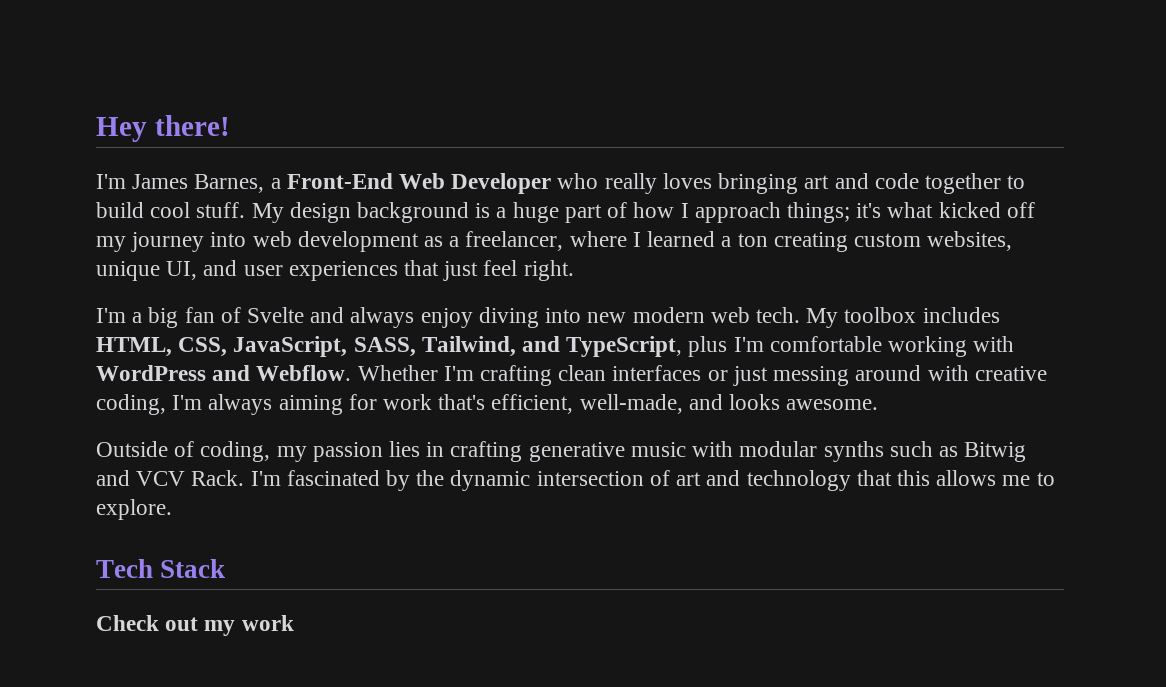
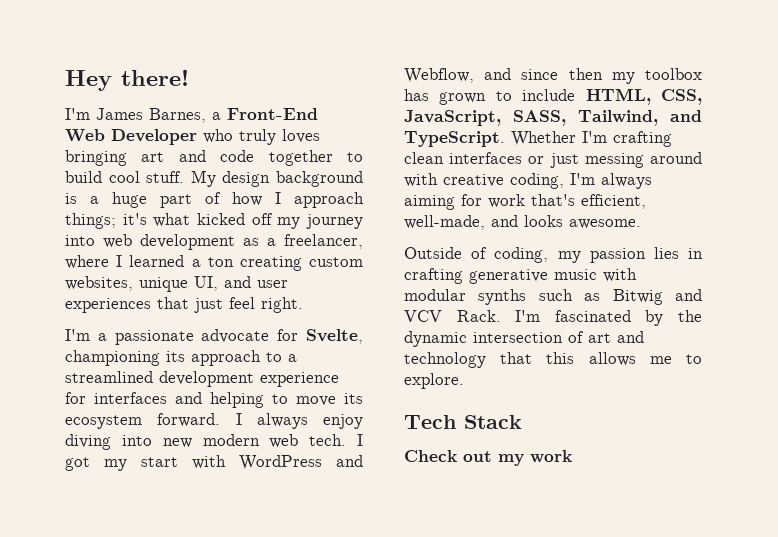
[604,173,657,194] really -> [239,129,276,145] truly
[148,307,345,328] big fan of Svelte and -> [114,329,363,345] [65,350,297,366] [65,371,339,387] [65,392,363,408] [65,413,242,429] passionate advocate for Svelte, championing its approach to a streamlined development experience for interfaces and helping to move its ecosystem forward. I
[806,307,1000,328] My toolbox includes -> [357,434,363,446] [65,455,363,471] [404,68,702,84] [404,89,576,105] I got my start with WordPress and Webflow, and since then my toolbox has grown to include
[566,336,1015,357] [96,365,352,381] TypeScript, plus I'm comfortable working with WordPress and Webflow. -> [404,131,505,147] TypeScript.

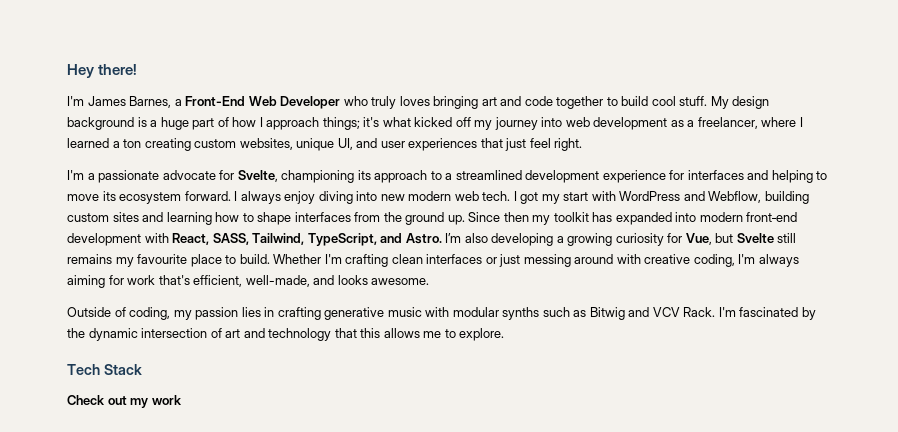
[484,68,702,84] [404,88,702,105] [404,110,702,126] [404,131,505,147] and since then my toolbox has grown to include HTML, CSS, JavaScript, SASS, Tailwind, and TypeScript. -> [764,191,809,204] [67,212,798,225] [67,233,797,246] [67,254,270,267] building custom sites and learning how to shape interfaces from the ground up. Since then my toolkit has expanded into modern front‑end development with React, SASS, Tailwind, TypeScript, and Astro. I’m also developing a growing curiosity for Vue, but Svelte still remains my favourite place to build.

